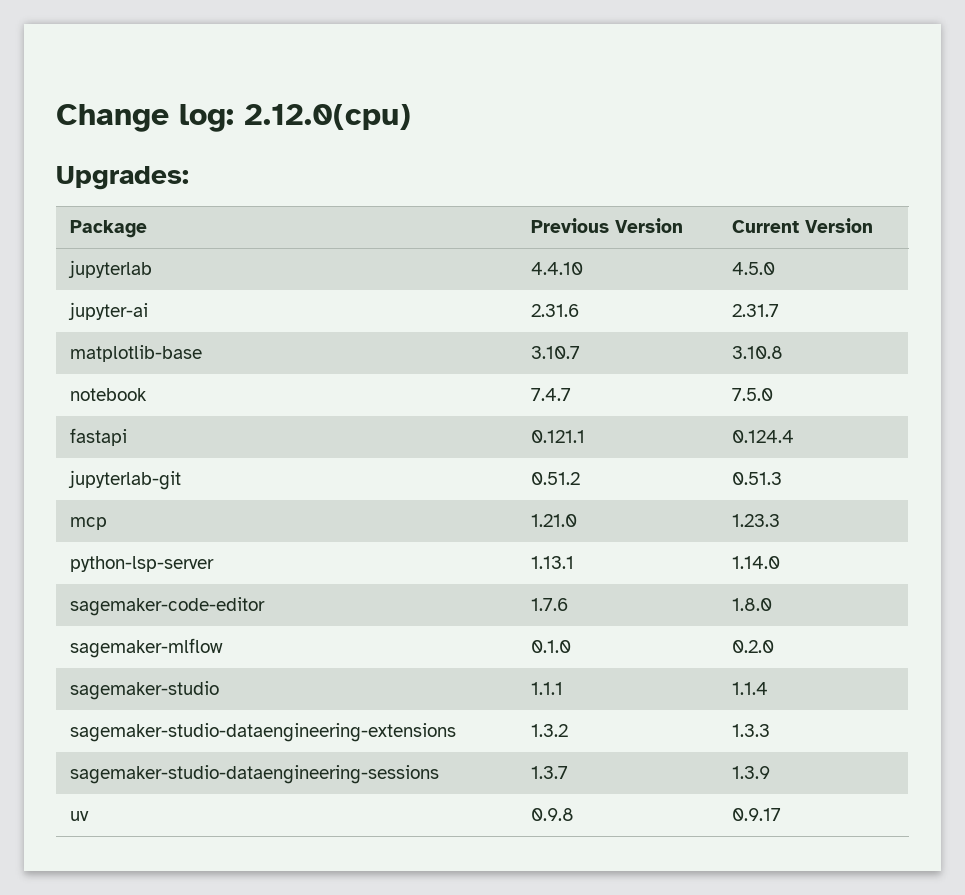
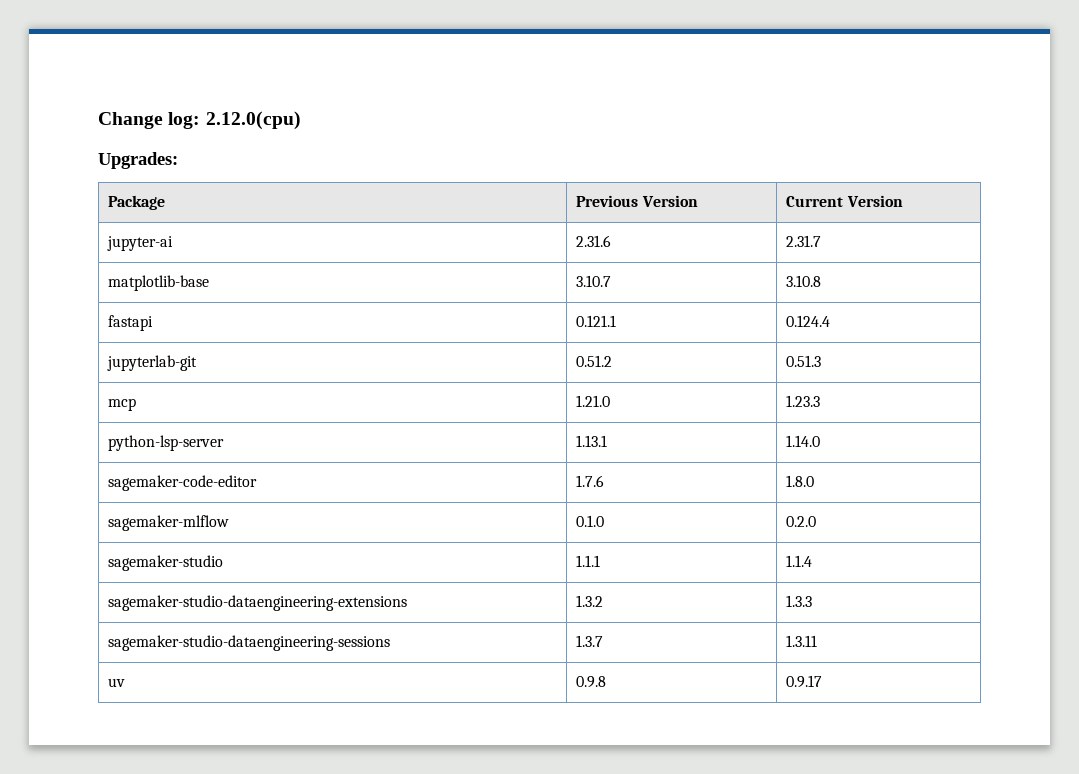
[67,260,152,278] [530,262,583,275] [731,262,775,275] // jupyterlab | 4.4.10 | 4.5.0 -> (903, 201) none
[69,388,147,401] [530,388,571,401] [731,388,773,401] // notebook | 7.4.7 | 7.5.0 -> (822, 281) none
[731,766,770,779] 1.3.9 -> [786,635,818,647] 1.3.11

